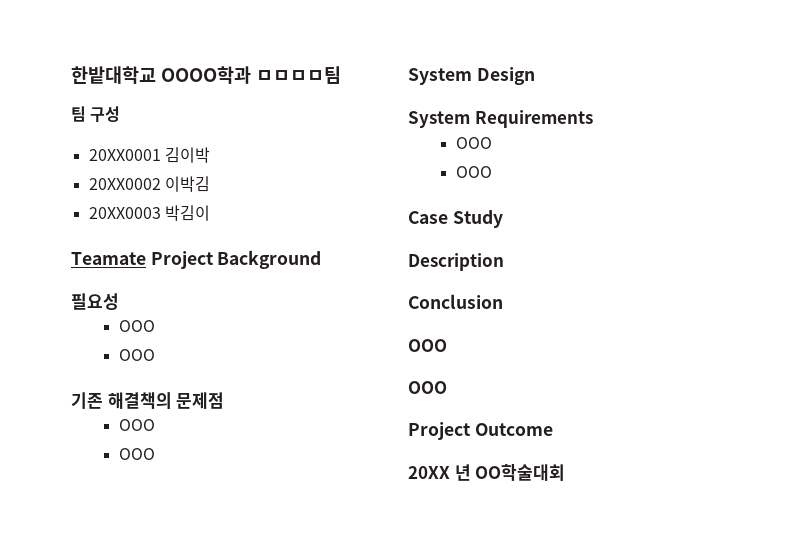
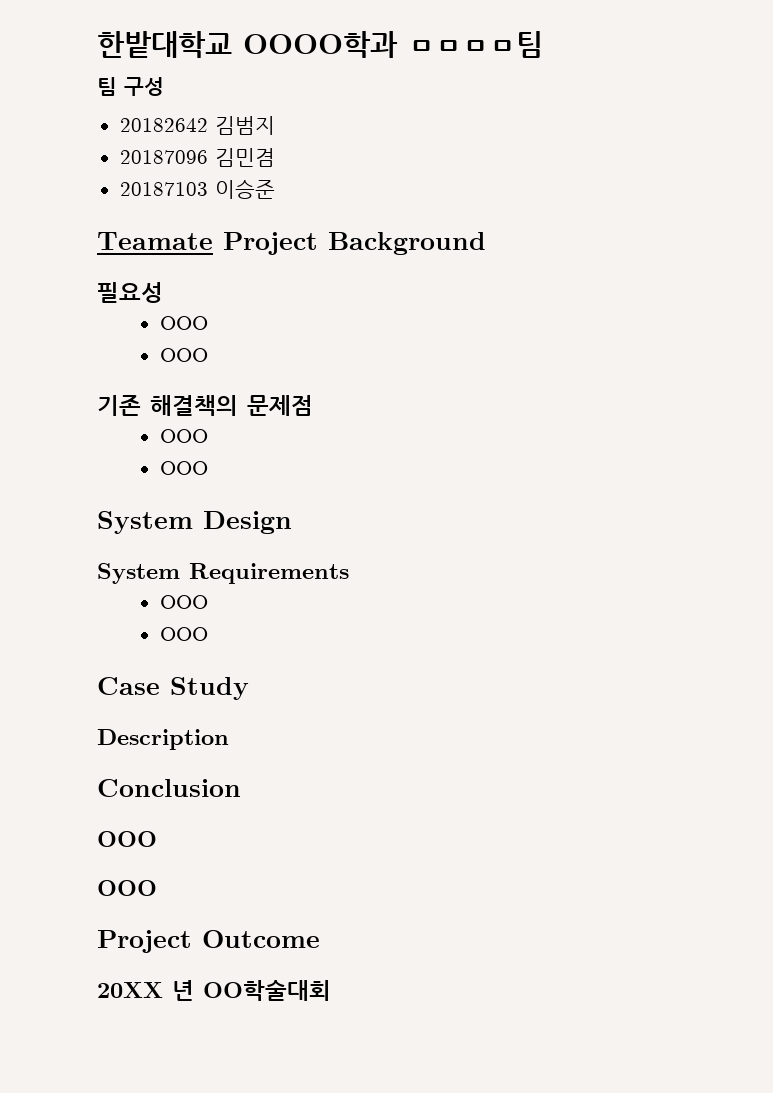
[88,147,210,163] [88,176,210,192] [88,205,210,221] 20XX0001 김이박 // 20XX0002 이박김 // 20XX0003 박김이 -> [119,116,275,135] [119,148,275,167] [119,179,275,199] 20182642 김범지 // 20187096 김민겸 // 20187103 이승준

